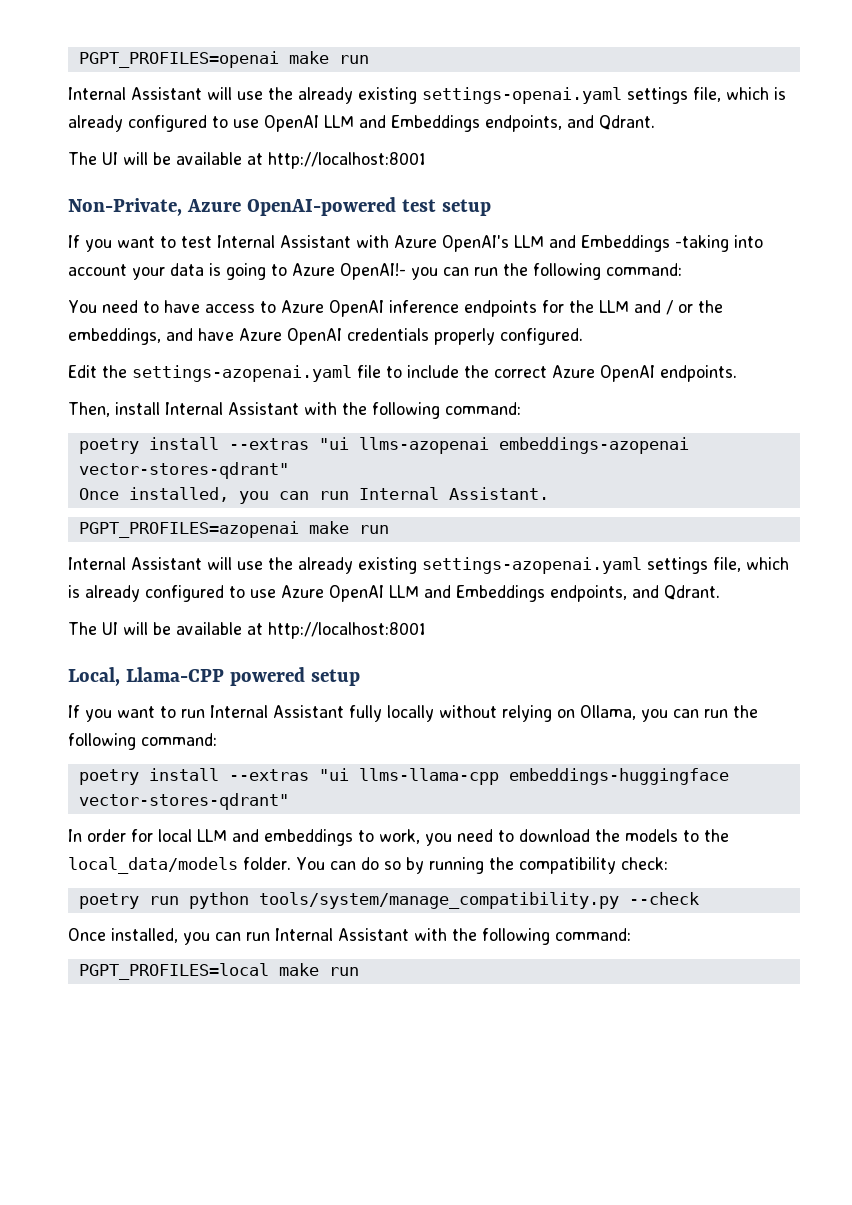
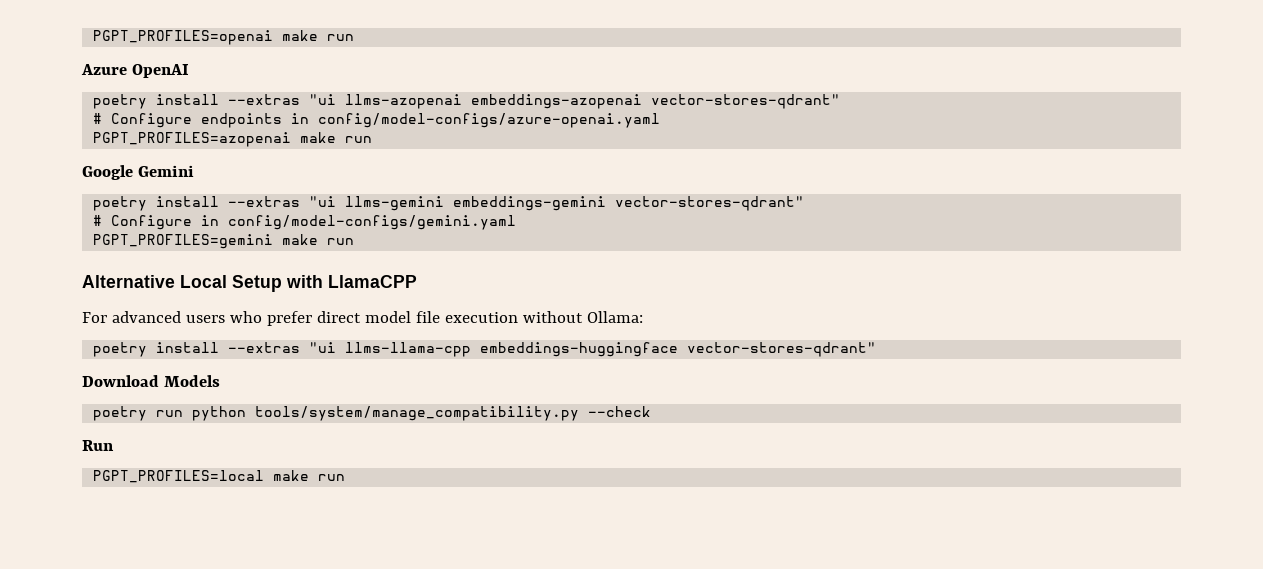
[68,87,786,104] [68,115,655,132] [68,152,426,169] [68,197,491,216] [68,235,763,252] [68,263,682,280] [68,300,723,317] [68,328,583,345] [68,365,737,382] [68,402,521,419] Internal Assistant will use the already existing settings-openai.yaml settings file, which is already configured to use OpenAI LLM and Embeddings endpoints, and Qdrant. // The UI will be available at http://localhost:8001 // Non-Private, Azure OpenAI-powered test setup // If you want to test Internal Assistant with Azure OpenAI's LLM and Embeddings -taking into account your data is going to Azure OpenAI!- you can run the following command: // You need to have access to Azure OpenAI inference endpoints for the LLM and / or the embeddings, and have Azure OpenAI credentials properly configured. // Edit the settings-azopenai.yaml file to include the correct Azure OpenAI endpoints. // Then, install Internal Assistant with the following command: -> [81,64,189,78] Azure OpenAI
[78,487,549,504] [78,521,389,538] [68,557,789,574] [68,585,720,602] [68,622,426,639] [68,667,360,686] [68,705,758,722] [68,733,217,750] Once installed, you can run Internal Assistant. // PGPT_PROFILES=azopenai make run // Internal Assistant will use the already existing settings-azopenai.yaml settings file, which is already configured to use Azure OpenAI LLM and Embeddings endpoints, and Qdrant. // The UI will be available at http://localhost:8001 // Local, Llama-CPP powered setup // If you want to run Internal Assistant fully locally without relying on Ollama, you can run the following command: -> [93,113,661,128] [93,132,373,147] [82,165,194,180] [93,196,805,211] [93,215,517,230] [93,234,355,249] [82,275,417,292] [82,311,643,326] # Configure endpoints in config/model-configs/azure-openai.yaml // PGPT_PROFILES=azopenai make run // Google Gemini // poetry install --extras "ui llms-gemini embeddings-gemini vector-stores-qdrant" // # Configure in config/model-configs/gemini.yaml // PGPT_PROFILES=gemini make run // Alternative Local Setup with LlamaCPP // For advanced users who prefer direct model file execution without Ollama:
[68,829,729,846] [68,857,668,874] In order for local LLM and embeddings to work, you need to download the models to the local_data/models folder. You can do so by running the compatibility check: -> [82,375,220,387] Download Models
[68,928,631,945] Once installed, you can run Internal Assistant with the following command: -> [82,440,114,451] Run

